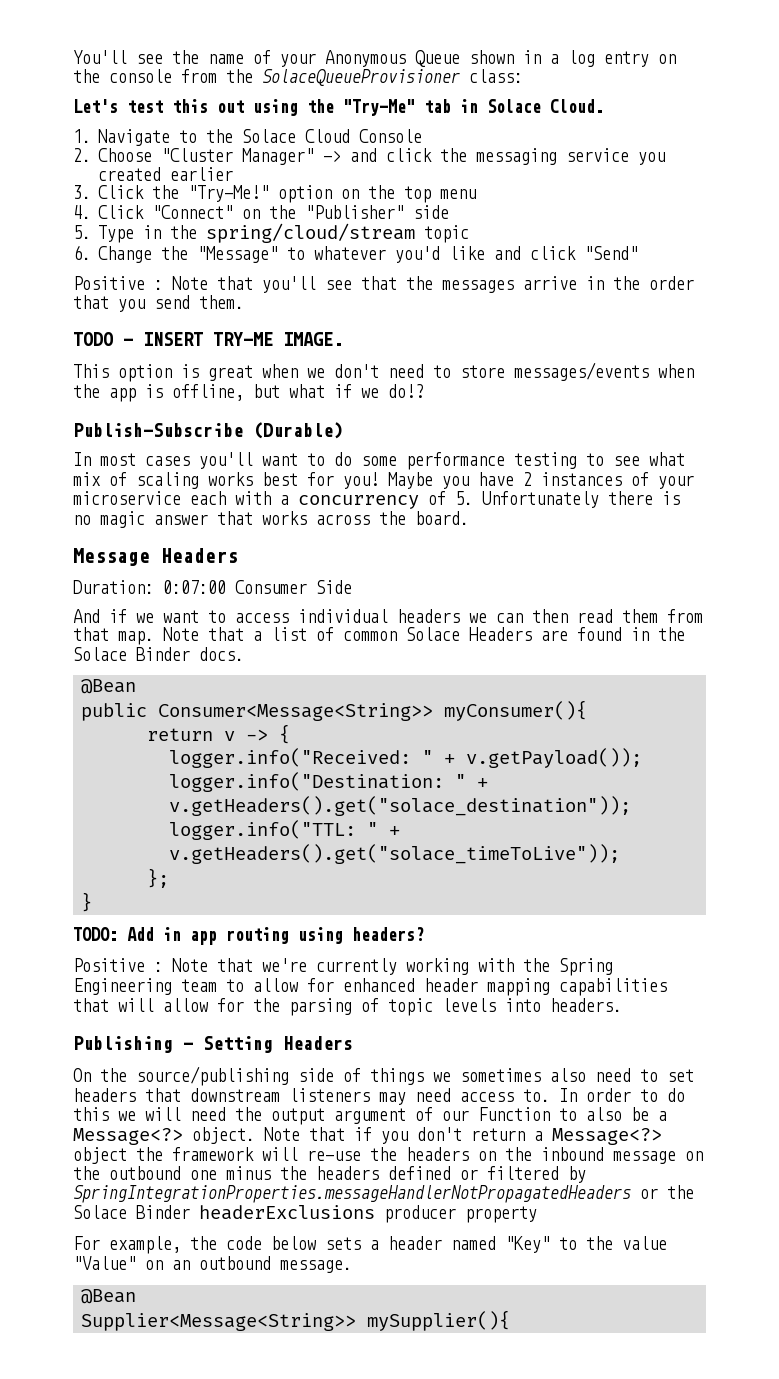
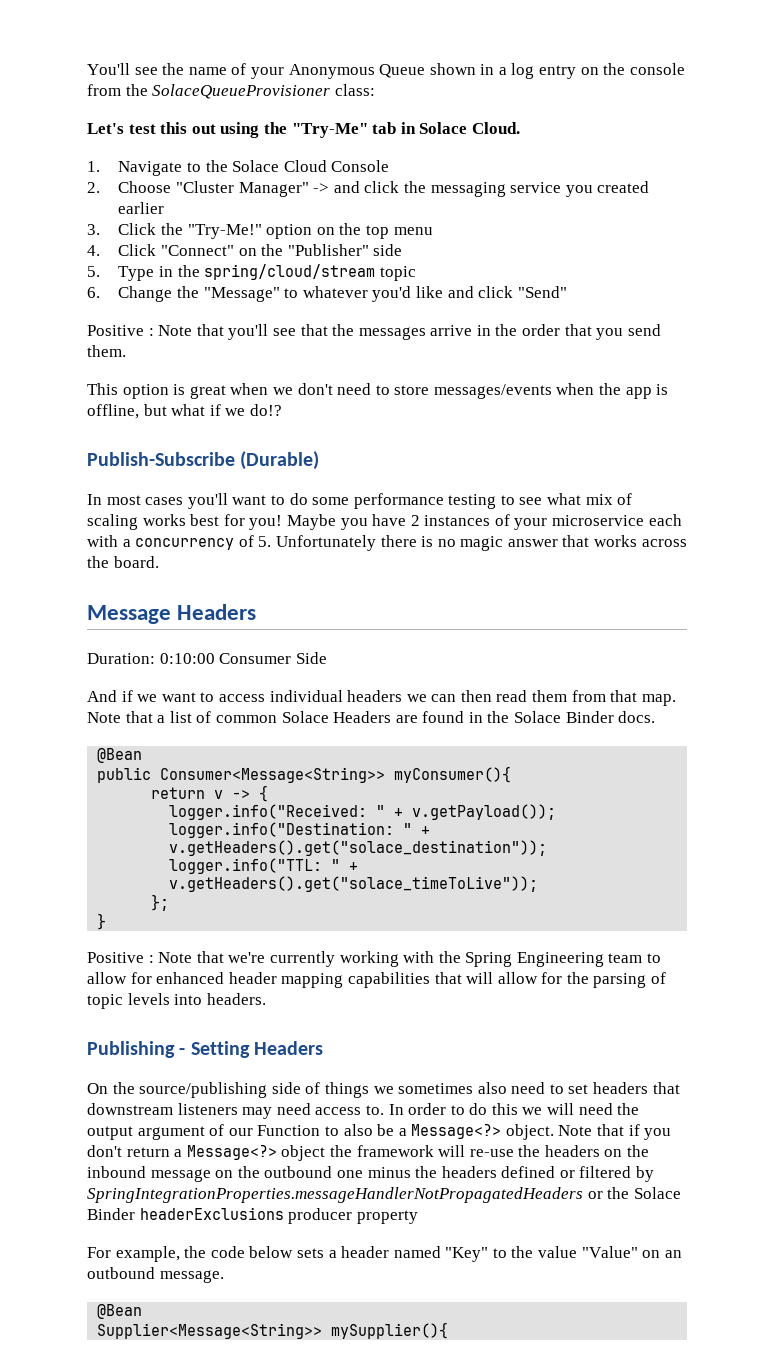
[73,332,343,346] // TODO - INSERT TRY-ME IMAGE. -> (126, 351) none
[163,580,226,594] 0:07:00 -> [159,653,215,664] 0:10:00
[73,927,424,945] // TODO: Add in app routing using headers? -> (107, 921) none

